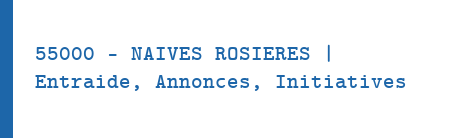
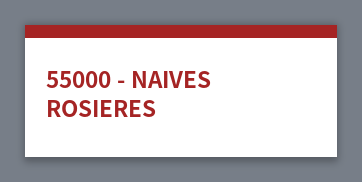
[323,44,335,62] [35,75,407,91] | Entraide, Annonces, Initiatives -> (156, 108) none

